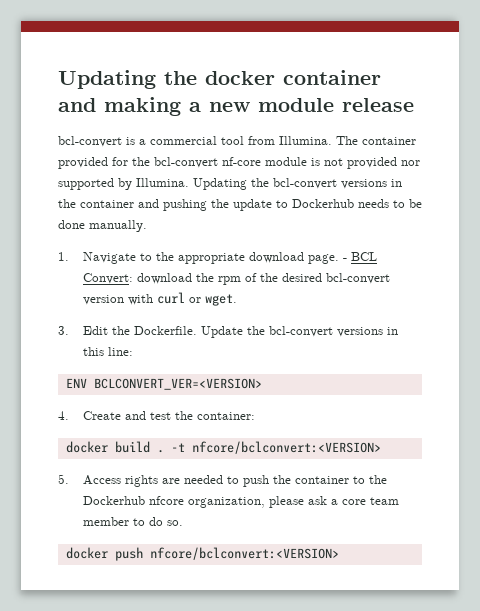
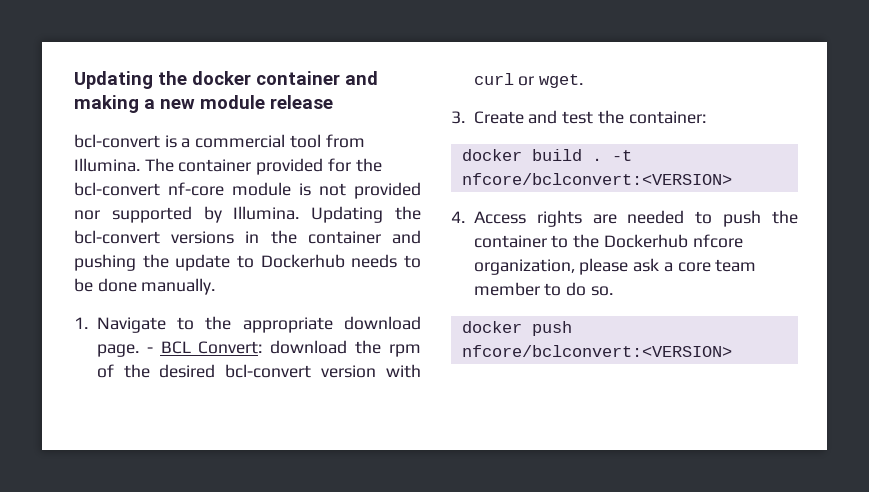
[83,326,399,338] [83,347,134,356] [65,378,262,390] [58,411,69,420] Edit the Dockerfile. Update the bcl-convert versions in this line: // ENV BCLCONVERT_VER=<VERSION> // 4. -> (465, 117) none
[58,474,69,484] 5. -> [451,211,465,223] 4.

